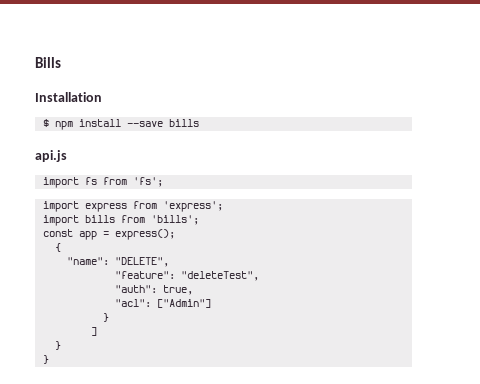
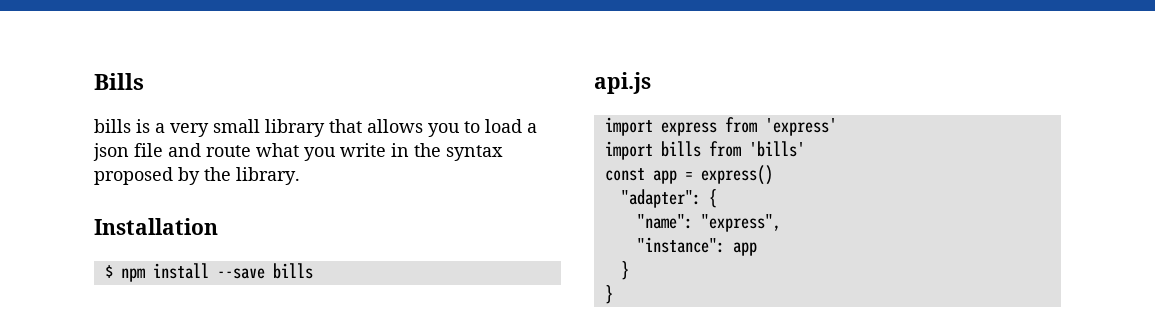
(61, 62) none -> [94,119,537,137] [93,143,503,161] [94,167,300,185] // bills is a very small library that allows you to load a json file and route what you write in the syntax proposed by the library.
[42,177,163,188] // import fs from 'fs'; -> (651, 83) none
[162,201,223,212] 'express'; -> [764,118,837,136] 'express'
[150,215,199,225] 'bills'; -> [748,141,805,157] 'bills'
[114,229,175,240] express(); // -> [700,165,773,185] [620,189,701,208] express() // "adapter":
[114,257,169,267] [114,271,259,281] [114,285,193,295] [114,299,211,308] [102,313,109,322] [90,327,97,336] "DELETE", // "feature": "deleteTest", // "auth": true, // "acl": ["Admin"] // } // ] -> [700,214,781,232] [636,237,757,256] "express", // "instance": app

